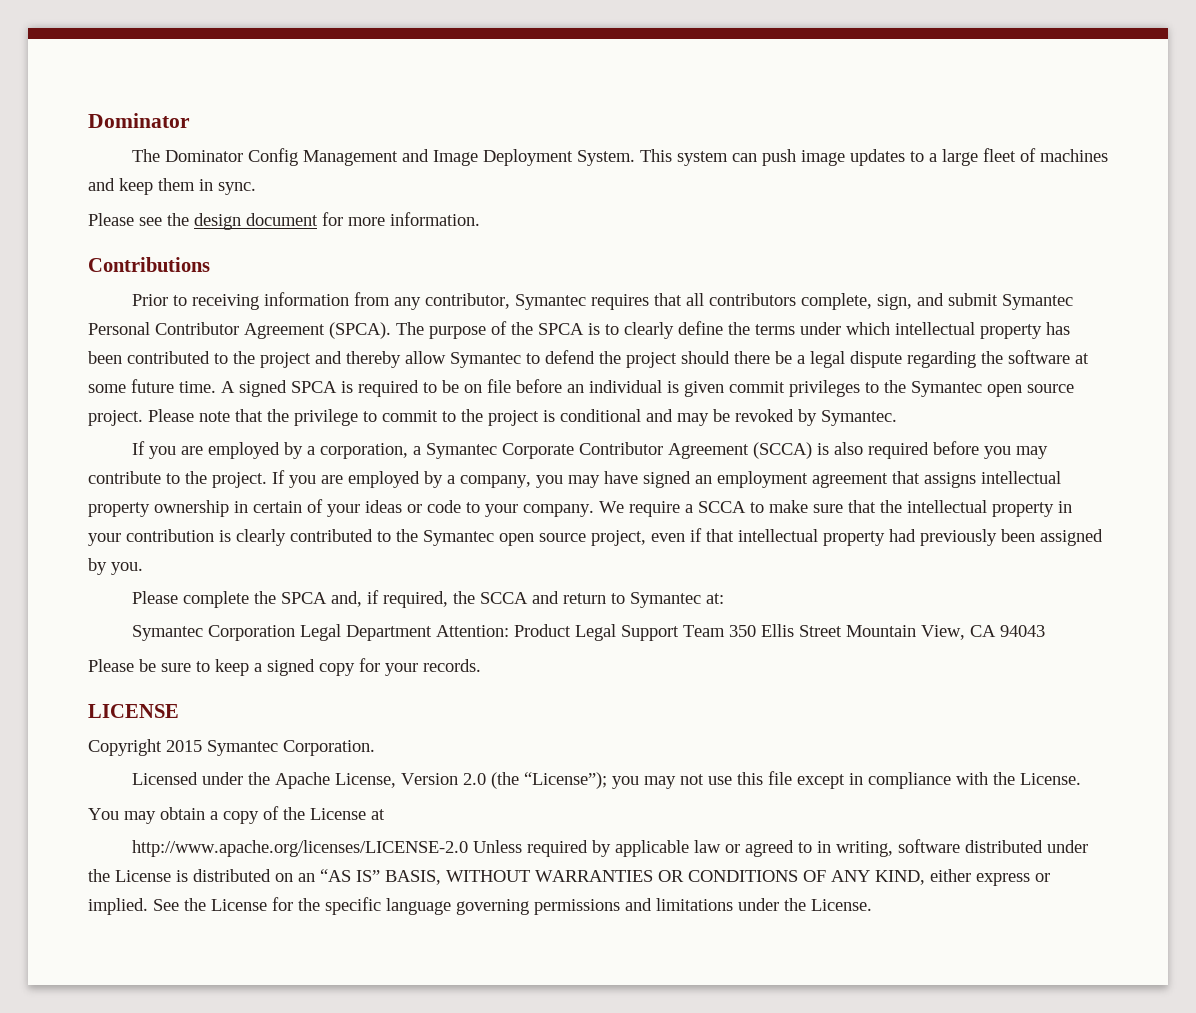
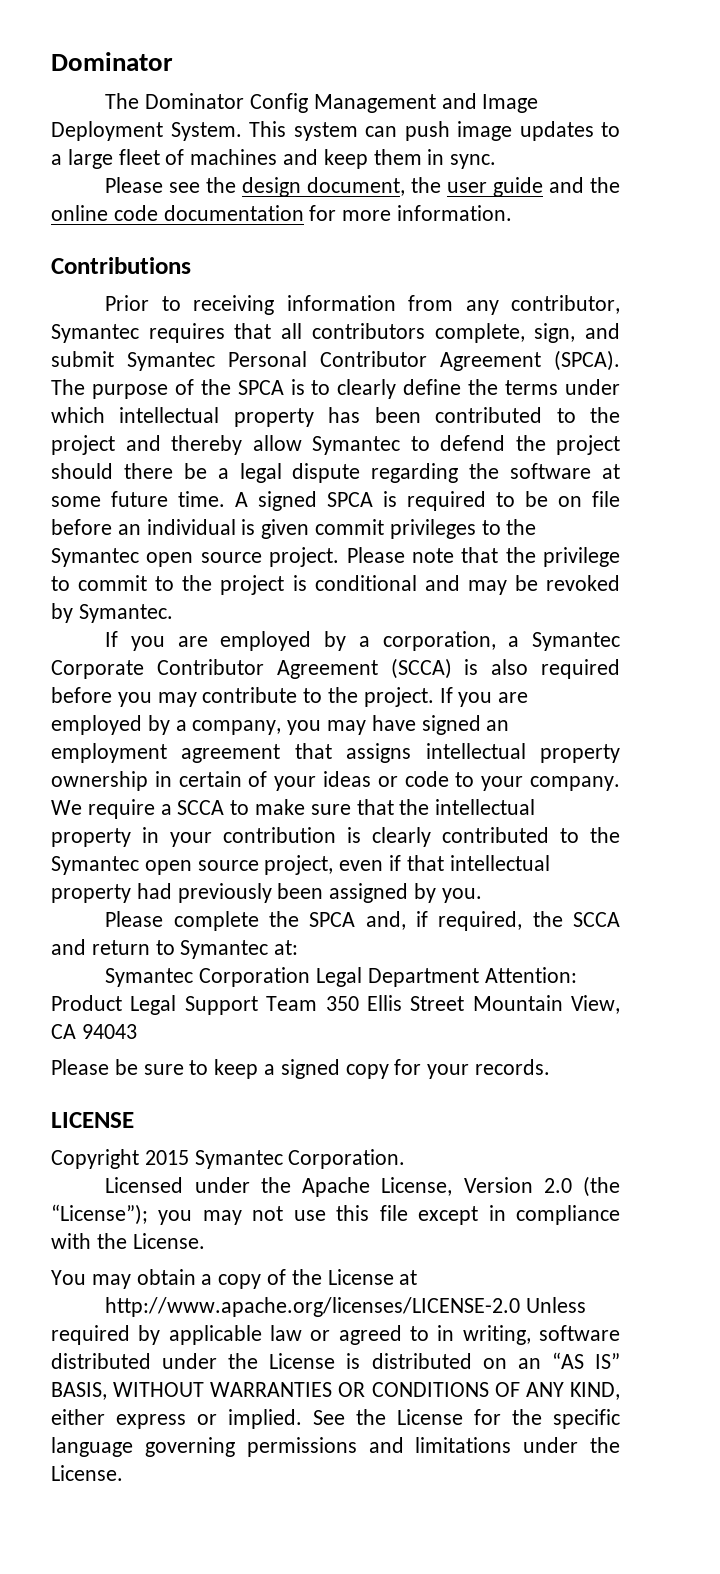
[246,213,318,226] document -> [307,177,620,197] [51,205,304,221] document, the user guide and the online code documentation

